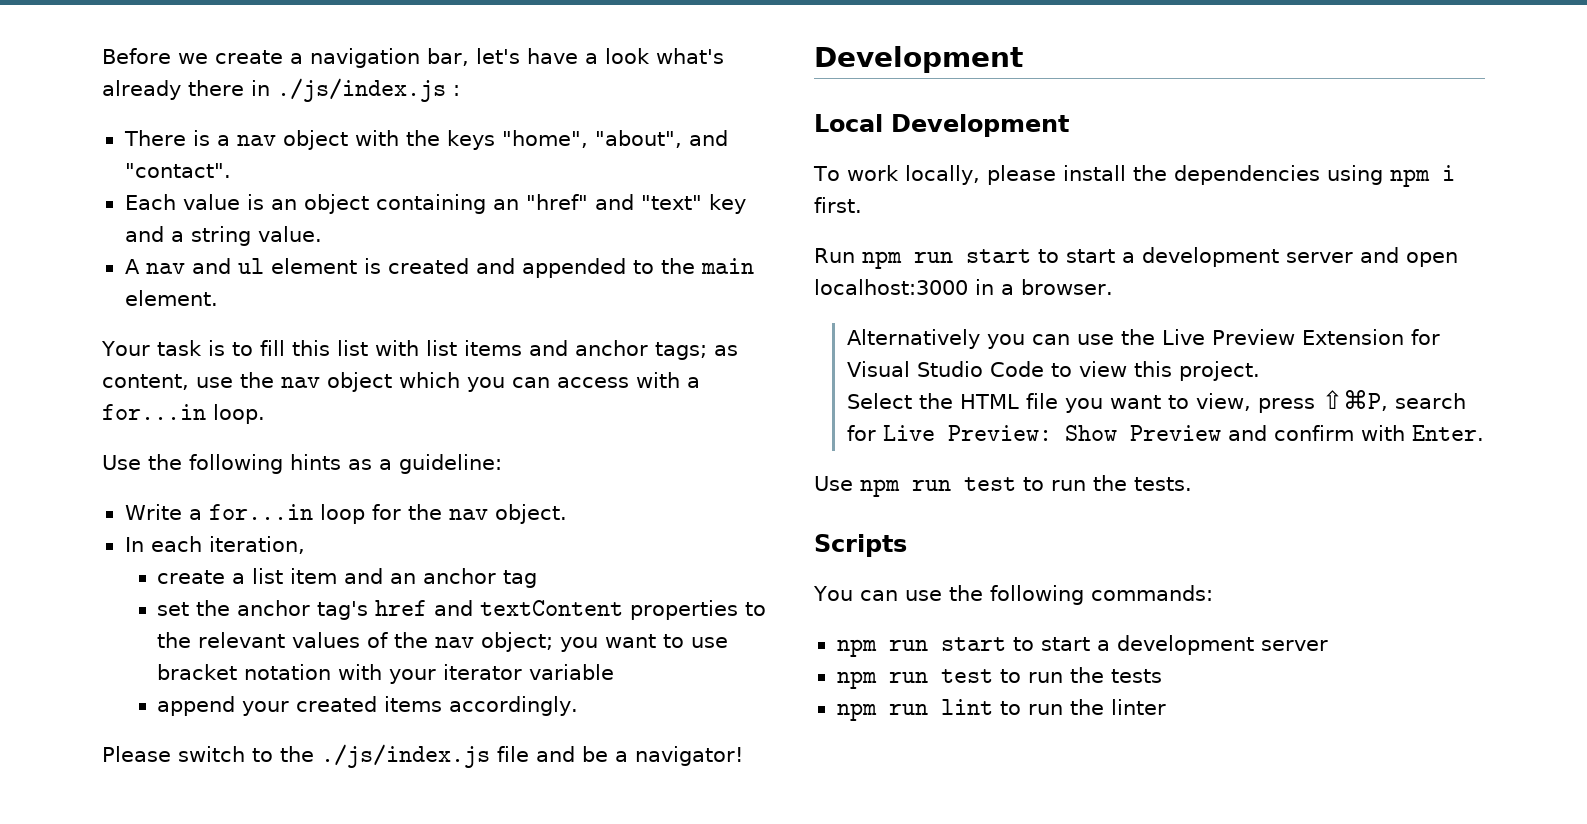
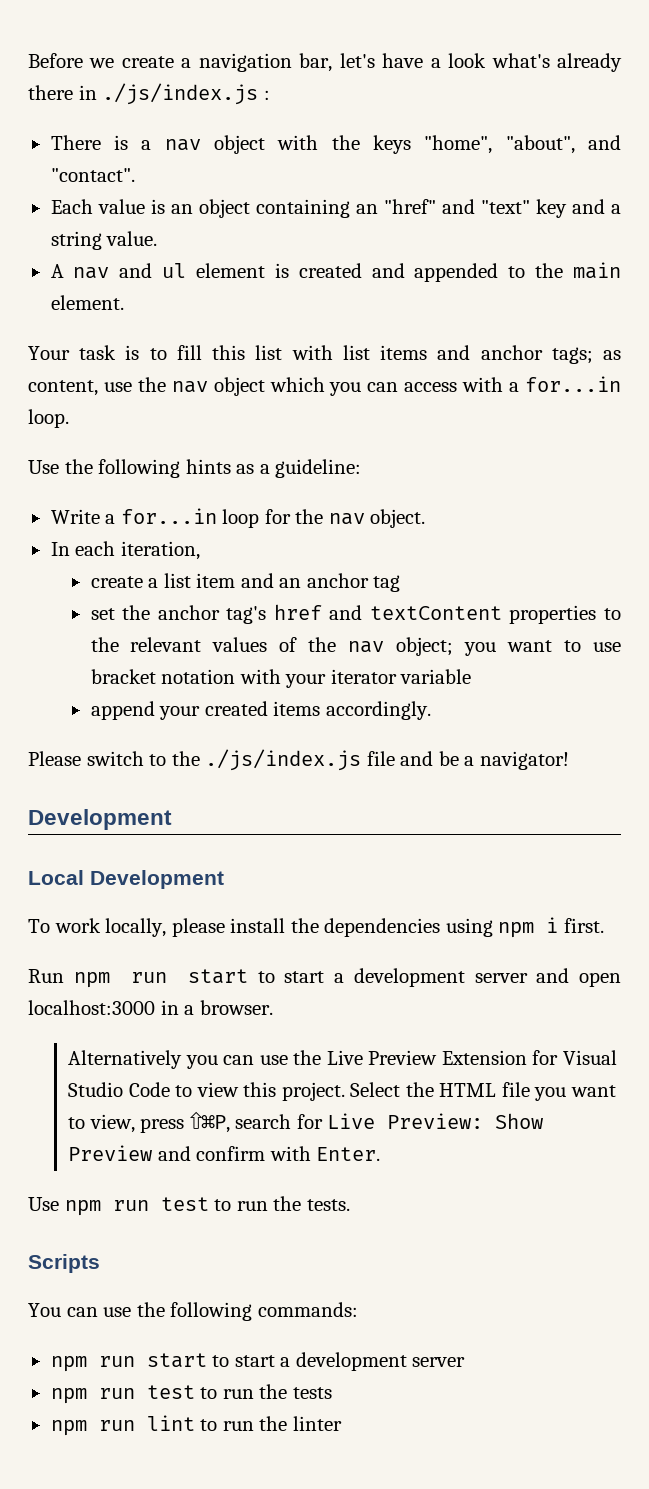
(1260, 371) // -> (345, 1091) none

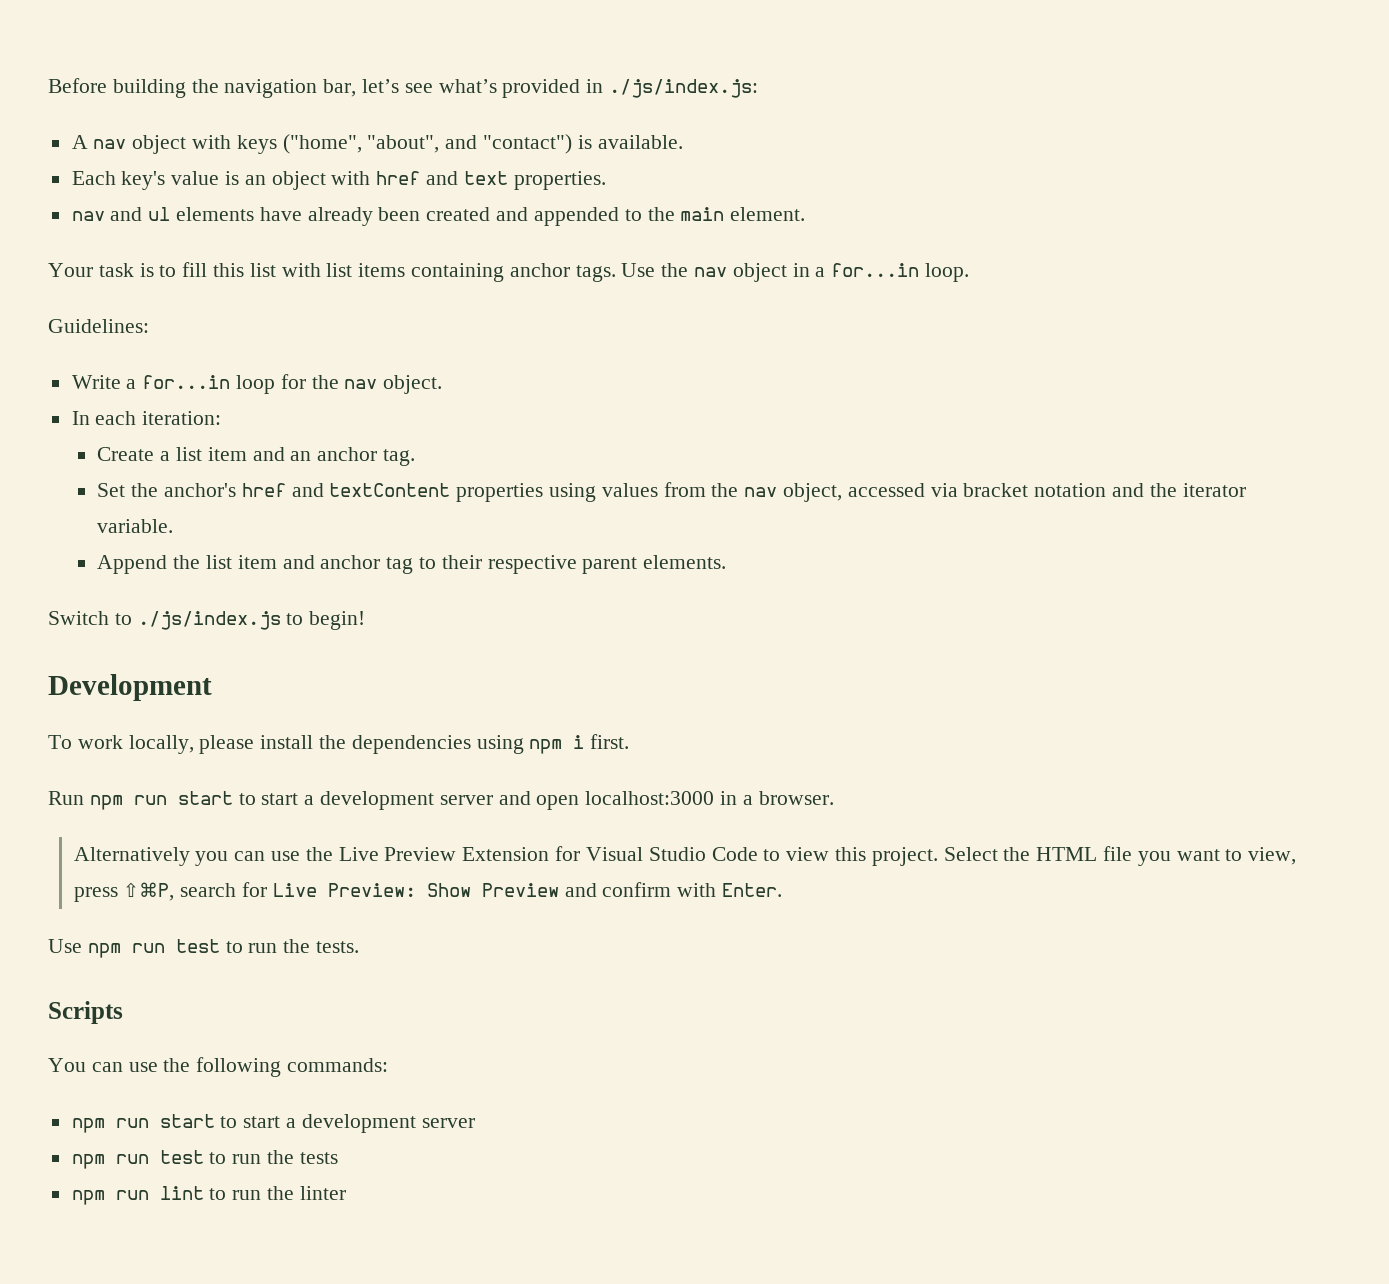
[89,53,622,72] [28,83,270,105] [50,135,622,154] [50,168,135,182] we create a navigation bar, let's have a look what's already there in ./js/index.js : // There is a nav object with the keys "home", "about", and "contact". -> [112,79,759,98] [71,134,683,154] building the navigation bar, let’s see what’s provided in ./js/index.js: // A nav object with keys ("home", "about", and "contact") is available.
(93, 206) none -> [121,171,166,190] key's
[255,199,622,218] [50,231,158,250] [50,263,289,279] containing an "href" and "text" key and a string value. // A nav and ul element is -> [331,171,606,190] [71,207,421,226] with href and text properties. // nav and ul elements have already been
[437,345,622,364] [28,376,622,396] [28,409,69,428] [28,459,362,478] and anchor tags; as content, use the nav object which you can access with a for...in loop. // Use the following hints as a guideline: -> [411,263,970,282] [48,319,149,333] containing anchor tags. Use the nav object in a for...in loop. // Guidelines:
[120,541,200,560] [90,576,143,588] iteration, // create -> [142,411,222,425] [97,447,155,461] iteration: // Create
[373,575,401,592] [90,604,621,624] [90,637,621,656] [90,669,472,688] [90,701,431,720] [28,749,569,771] [28,809,172,830] [28,870,224,889] tag // set the anchor tag's href and textContent properties to the relevant values of the nav object; you want to use bracket notation with your iterator variable // append your created items accordingly. // Please switch to the ./js/index.js file and be a navigator! // Development // Local Development -> [382,449,415,466] [97,482,1246,502] [97,519,174,533] [97,555,727,574] [48,611,366,630] [48,674,212,701] tag. // Set the anchor's href and textContent properties using values from the nav object, accessed via bracket notation and the iterator variable. // Append the list item and anchor tag to their respective parent elements. // Switch to ./js/index.js to begin! // Development

